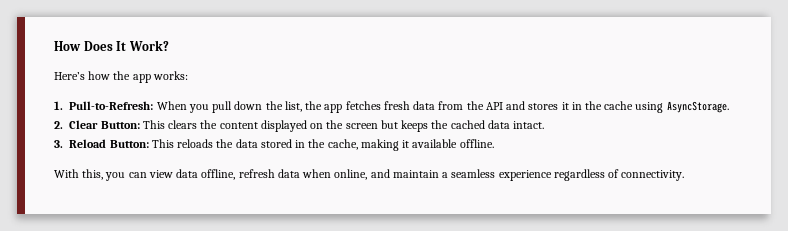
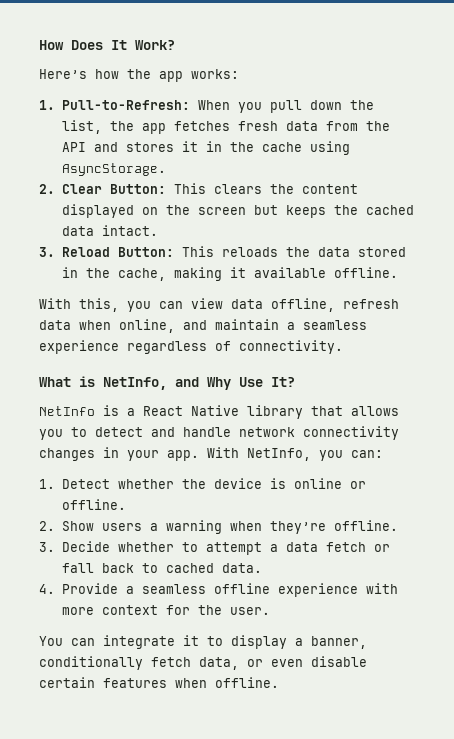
(685, 175) none -> [39,376,295,390] [39,405,399,419] [39,426,399,440] [39,447,383,461] [39,478,366,489] [61,499,126,510] [39,520,398,534] [39,541,390,555] [61,563,262,573] [39,583,398,597] [61,605,270,615] [39,635,367,649] [39,656,367,670] [39,677,279,688] // What is NetInfo, and Why Use It? // NetInfo is a React Native library that allows you to detect and handle network connectivity changes in your app. With NetInfo, you can: // 1. Detect whether the device is online or offline. // 2. Show users a warning when they’re offline. // 3. Decide whether to attempt a data fetch or fall back to cached data. // 4. Provide a seamless offline experience with more context for the user. // You can integrate it to display a banner, conditionally fetch data, or even disable certain features when offline.

